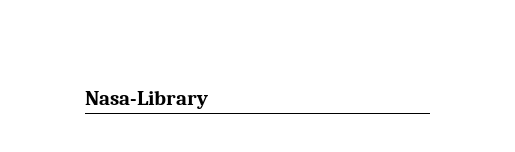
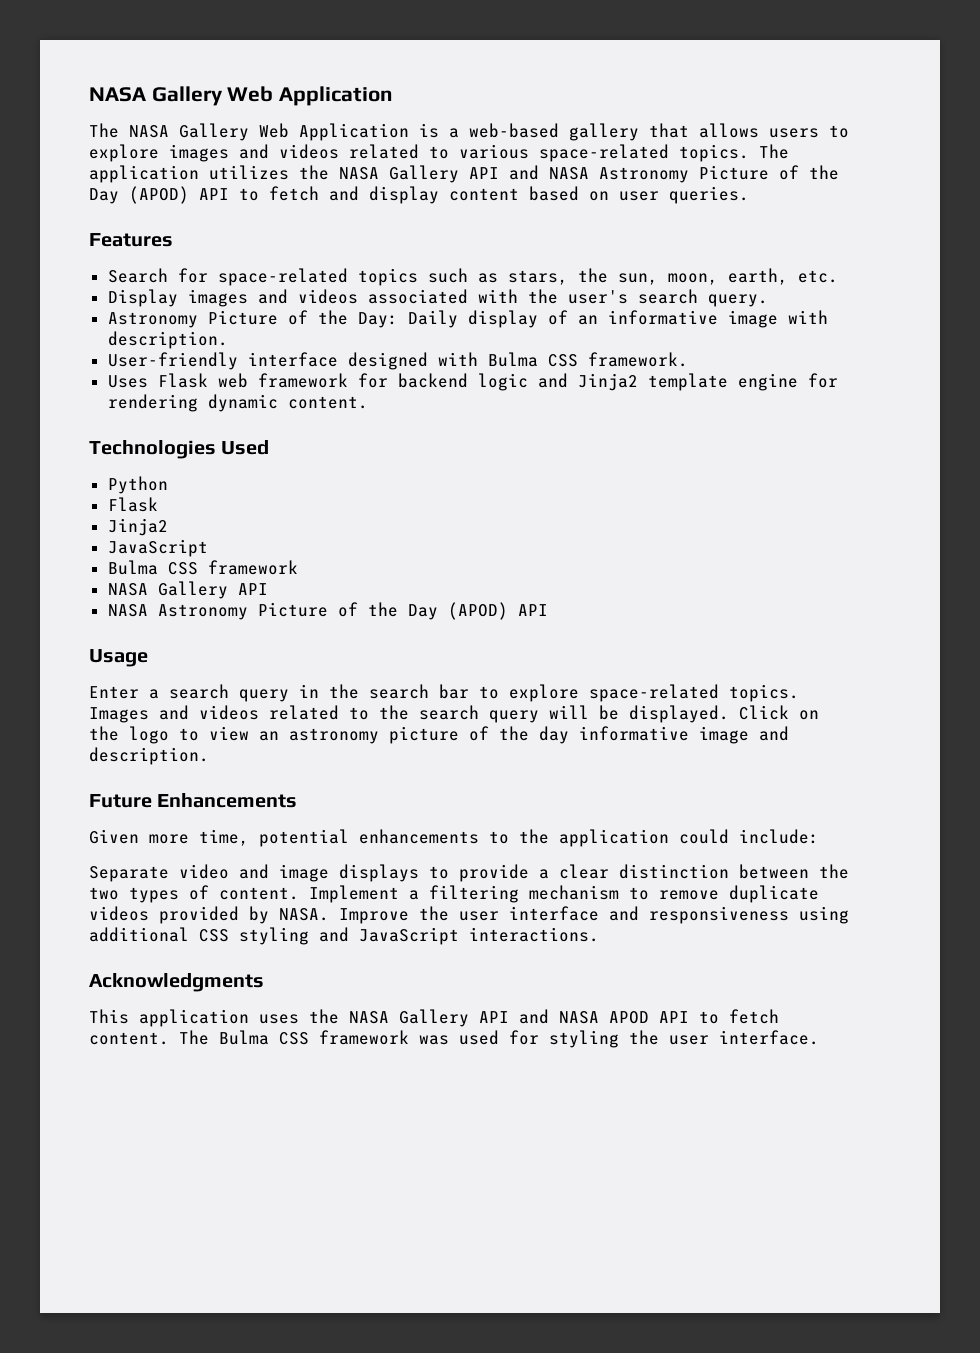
[85,90,208,109] Nasa-Library -> [89,86,394,106] [89,123,849,141] [89,144,789,162] [89,165,839,183] [89,186,749,204] [89,233,173,247] [107,268,838,286] [107,289,768,307] [107,310,828,328] [107,331,228,349] [107,352,688,370] [107,373,838,391] [107,394,368,412] [89,440,270,459] [107,476,168,494] [107,497,158,512] [107,518,168,536] [107,539,208,557] [107,560,298,575] [107,581,268,599] [107,602,548,620] [89,649,148,667] [89,684,799,702] [89,705,819,723] [89,726,789,744] [89,747,209,765] [89,793,298,808] [89,829,819,847] [89,864,849,882] [89,885,819,903] [89,906,849,924] [89,927,599,945] [89,973,264,992] [89,1009,779,1027] [89,1030,819,1048] NASA Gallery Web Application // The NASA Gallery Web Application is a web-based gallery that allows users to explore images and videos related to various space-related topics. The application utilizes the NASA Gallery API and NASA Astronomy Picture of the Day (APOD) API to fetch and display content based on user queries. // Features // Search for space-related topics such as stars, the sun, moon, earth, etc. // Display images and videos associated with the user's search query. // Astronomy Picture of the Day: Daily display of an informative image with description. // User-friendly interface designed with Bulma CSS framework. // Uses Flask web framework for backend logic and Jinja2 template engine for rendering dynamic content. // Technologies Used // Python // Flask // Jinja2 // JavaScript // Bulma CSS framework // NASA Gallery API // NASA Astronomy Picture of the Day (APOD) API // Usage // Enter a search query in the search bar to explore space-related topics. Images and videos related to the search query will be displayed. Click on the logo to view an astronomy picture of the day informative image and description. // Future Enhancements // Given more time, potential enhancements to the application could include: // Separate video and image displays to provide a clear distinction between the two types of content. Implement a filtering mechanism to remove duplicate videos provided by NASA. Improve the user interface and responsiveness using additional CSS styling and JavaScript interactions. // Acknowledgments // This application uses the NASA Gallery API and NASA APOD API to fetch content. The Bulma CSS framework was used for styling the user interface.

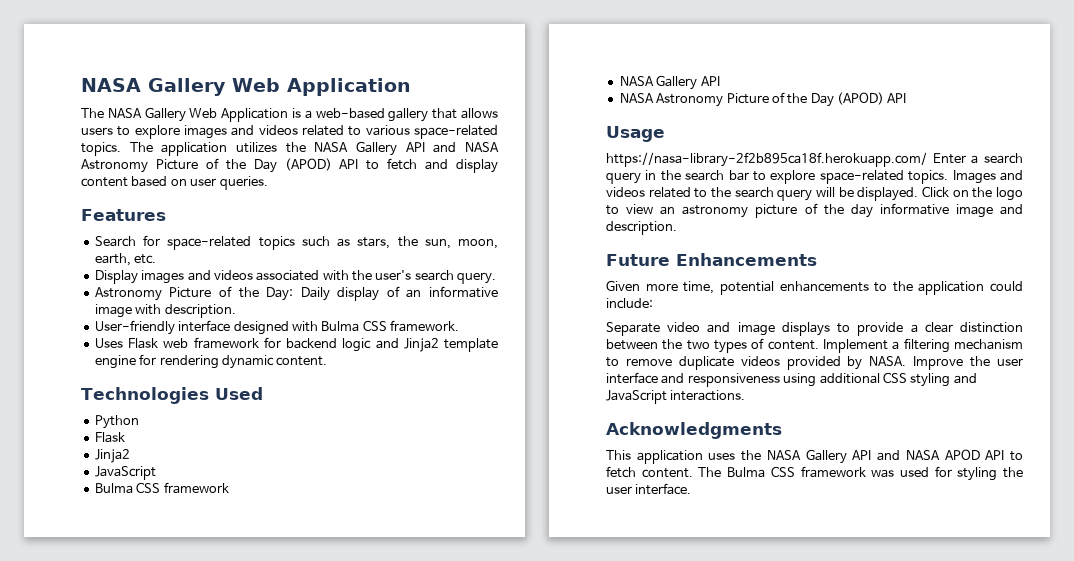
(148, 658) none -> [606,152,927,167] https://nasa-library-2f2b895ca18f.herokuapp.com/

